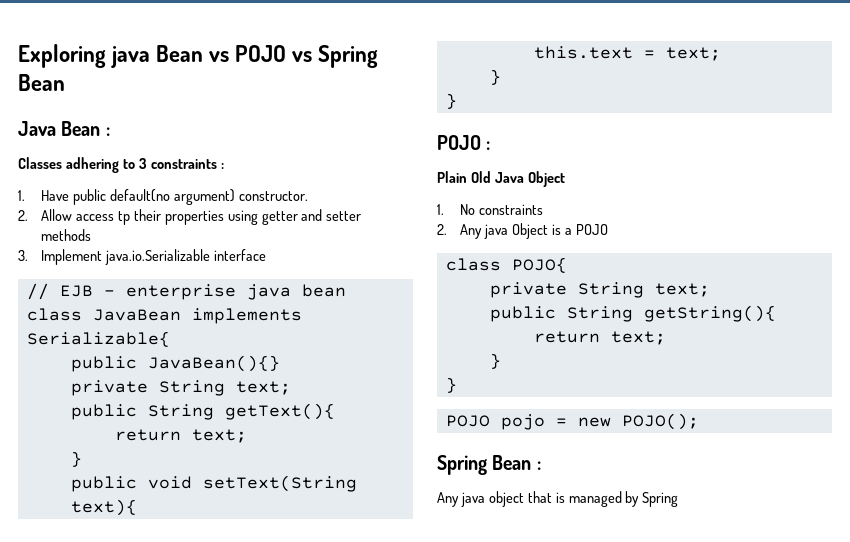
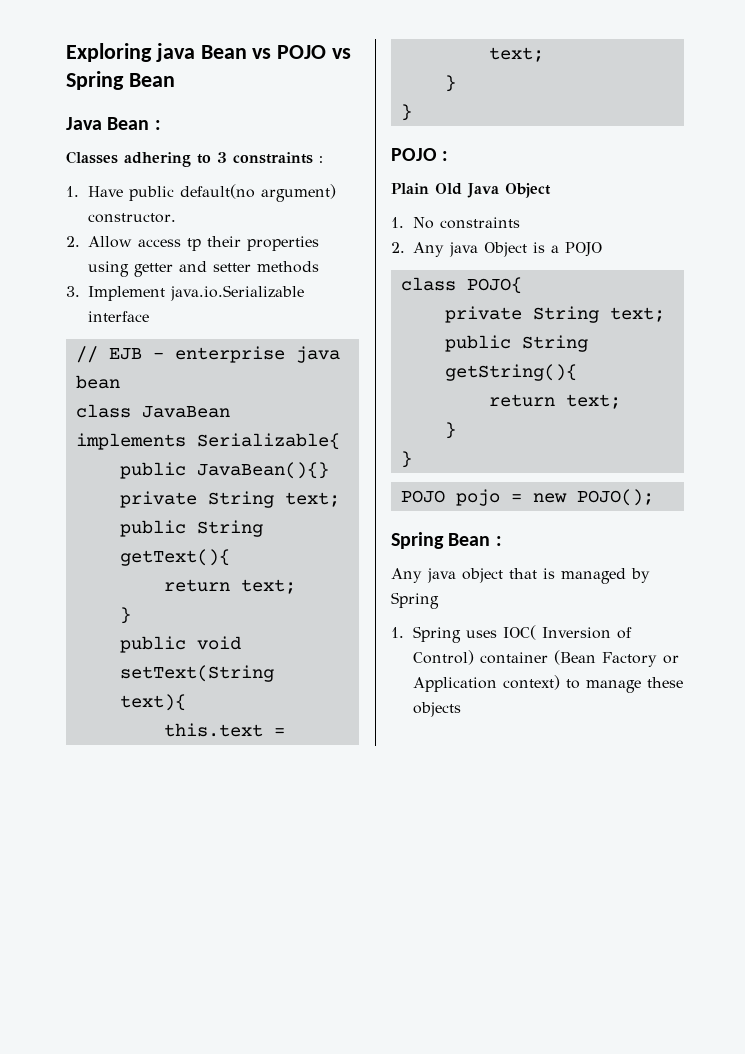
(679, 499) none -> [391,625,633,643] [413,650,680,667] [413,675,684,693] [413,702,462,717] // 1. Spring uses IOC( Inversion of Control) container (Bean Factory or Application context) to manage these objects

